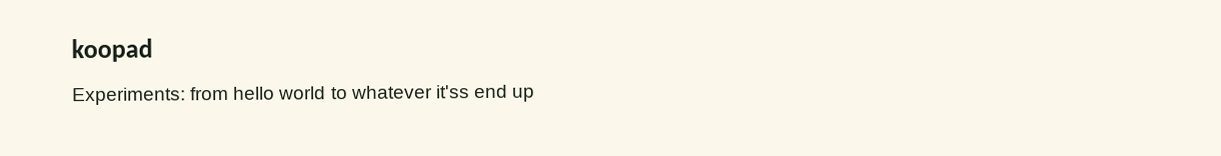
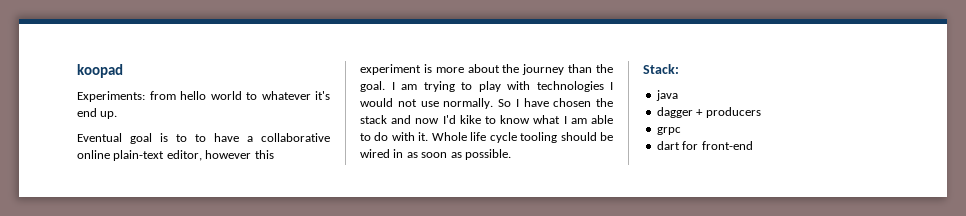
[435,84,536,102] it'ss end up -> [315,91,330,100] [77,108,118,119] [77,133,330,144] [77,150,274,161] [360,64,613,75] [360,81,613,92] [360,98,613,109] [360,115,613,124] [360,132,613,143] [360,149,511,160] [643,64,679,74] [655,90,678,101] [656,107,761,118] [656,127,681,135] [656,141,753,150] it's end up. // Eventual goal is to to have a collaborative online plain-text editor, however this experiment is more about the journey than the goal. I am trying to play with technologies I would not use normally. So I have chosen the stack and now I'd kike to know what I am able to do with it. Whole life cycle tooling should be wired in as soon as possible. // Stack: // java // dagger + producers // grpc // dart for front-end

